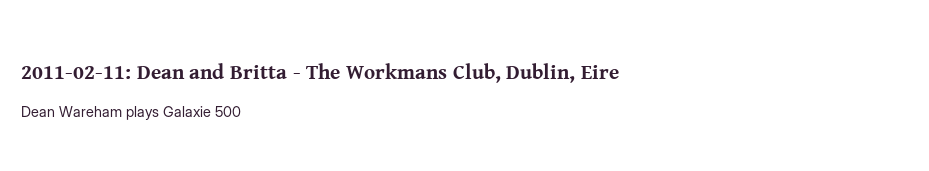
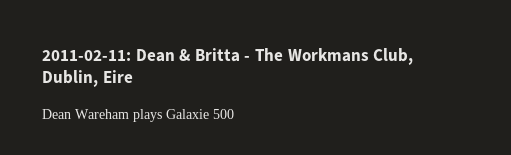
[189,63,225,79] and -> [179,49,192,61] &

